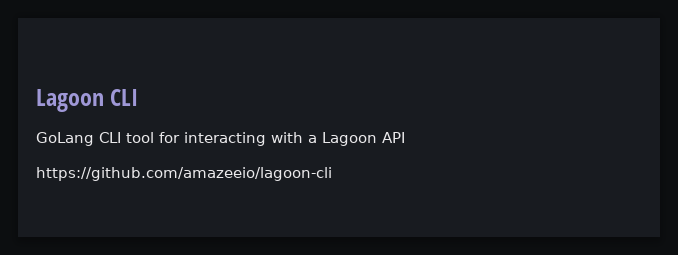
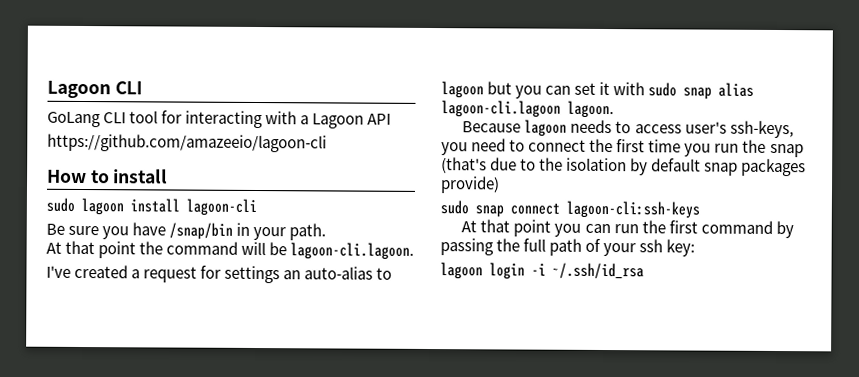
(332, 174) none -> [47,168,169,184] [46,197,257,217] [46,222,327,241] [46,240,415,260] [46,264,393,284] [441,81,755,100] [441,100,614,119] [462,119,794,139] [441,138,804,158] [441,157,807,177] [440,176,500,194] [440,200,700,219] [461,219,794,239] [440,238,696,257] [440,262,644,280] // How to install // sudo lagoon install lagoon-cli // Be sure you have /snap/bin in your path. // At that point the command will be lagoon-cli.lagoon. // I've created a request for settings an auto-alias to lagoon but you can set it with sudo snap alias lagoon-cli.lagoon lagoon. // Because lagoon needs to access user's ssh-keys, you need to connect the first time you run the snap (that's due to the isolation by default snap packages provide) // sudo snap connect lagoon-cli:ssh-keys // At that point you can run the first command by passing the full path of your ssh key: // lagoon login -i ~/.ssh/id_rsa

